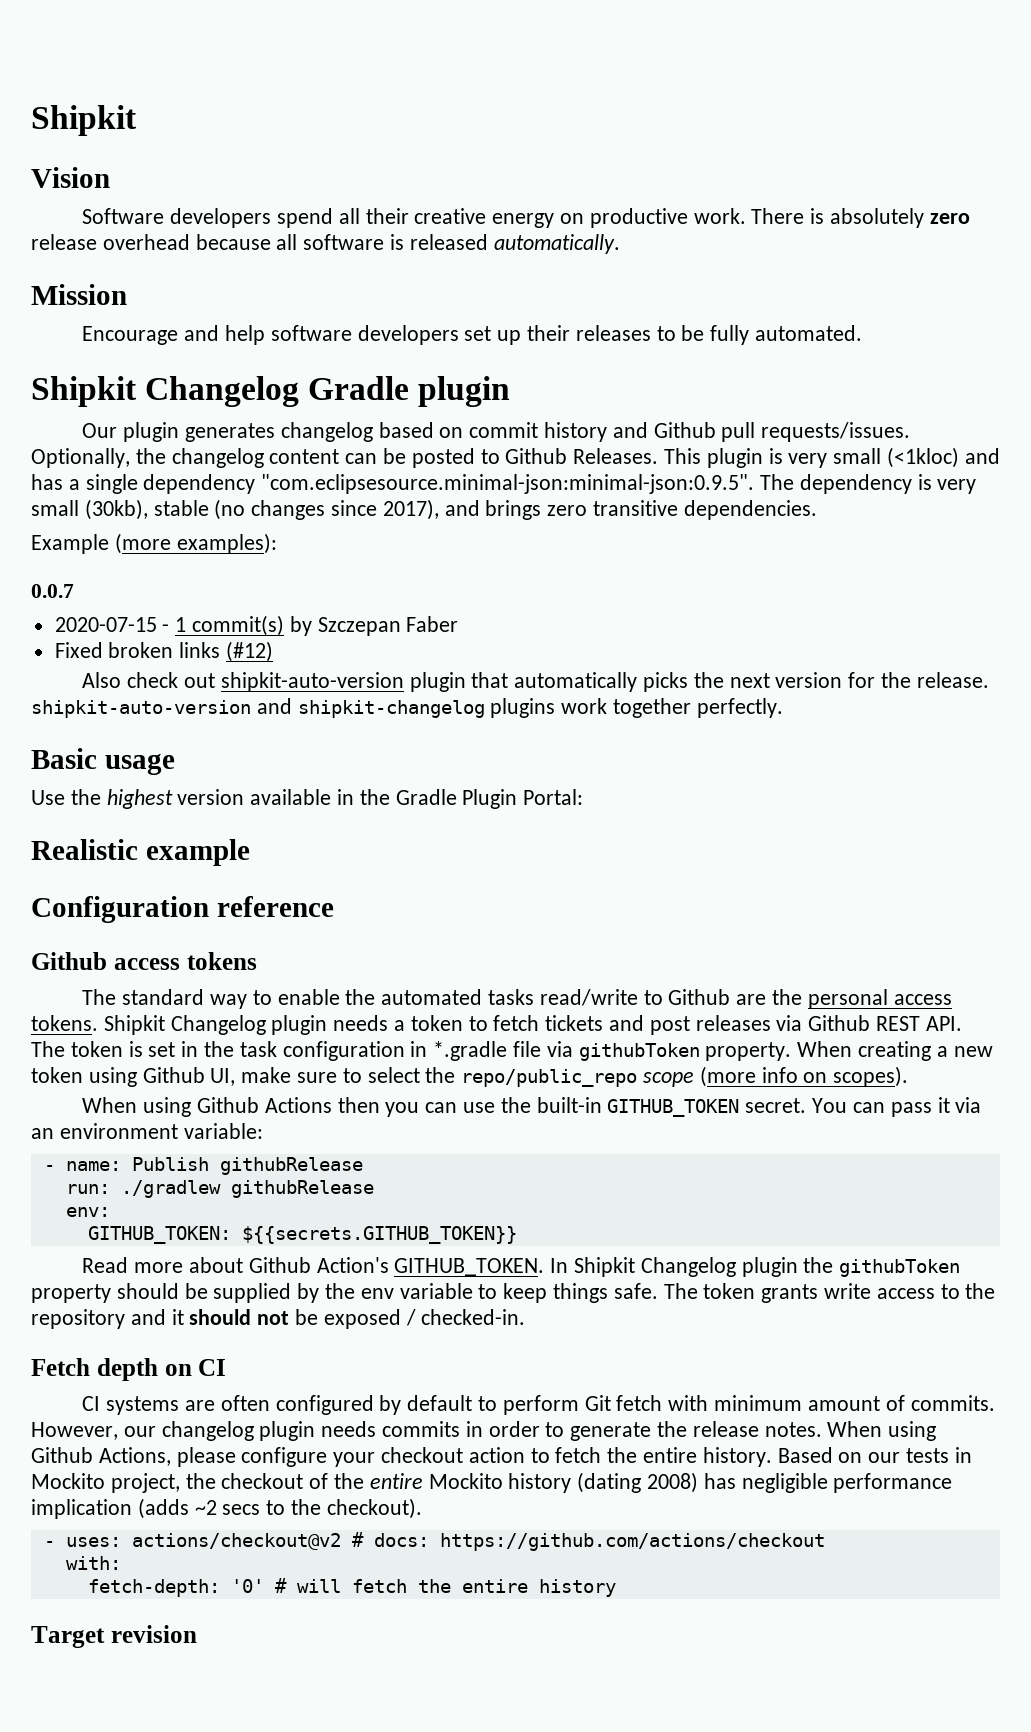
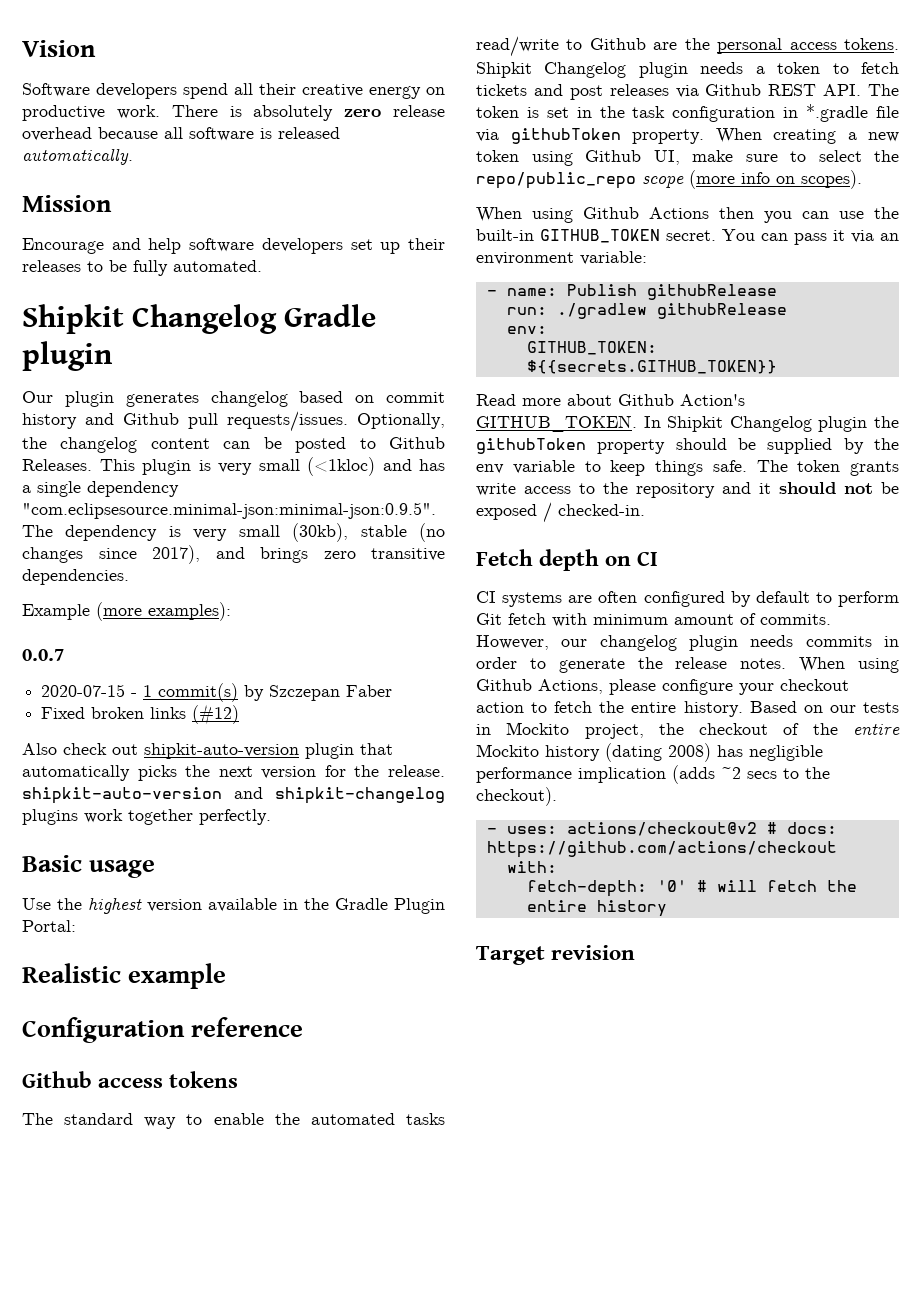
[31,105,137,136] Shipkit // -> (22, 48) none

